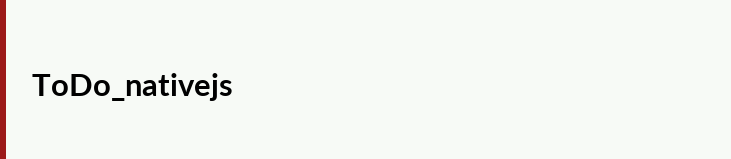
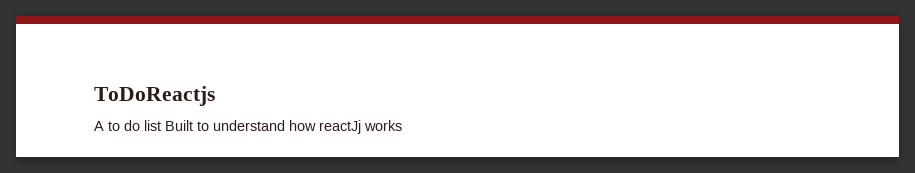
[32,73,233,101] ToDo_nativejs -> [94,86,215,106] [94,120,402,134] ToDoReactjs // A to do list Built to understand how reactJj works

